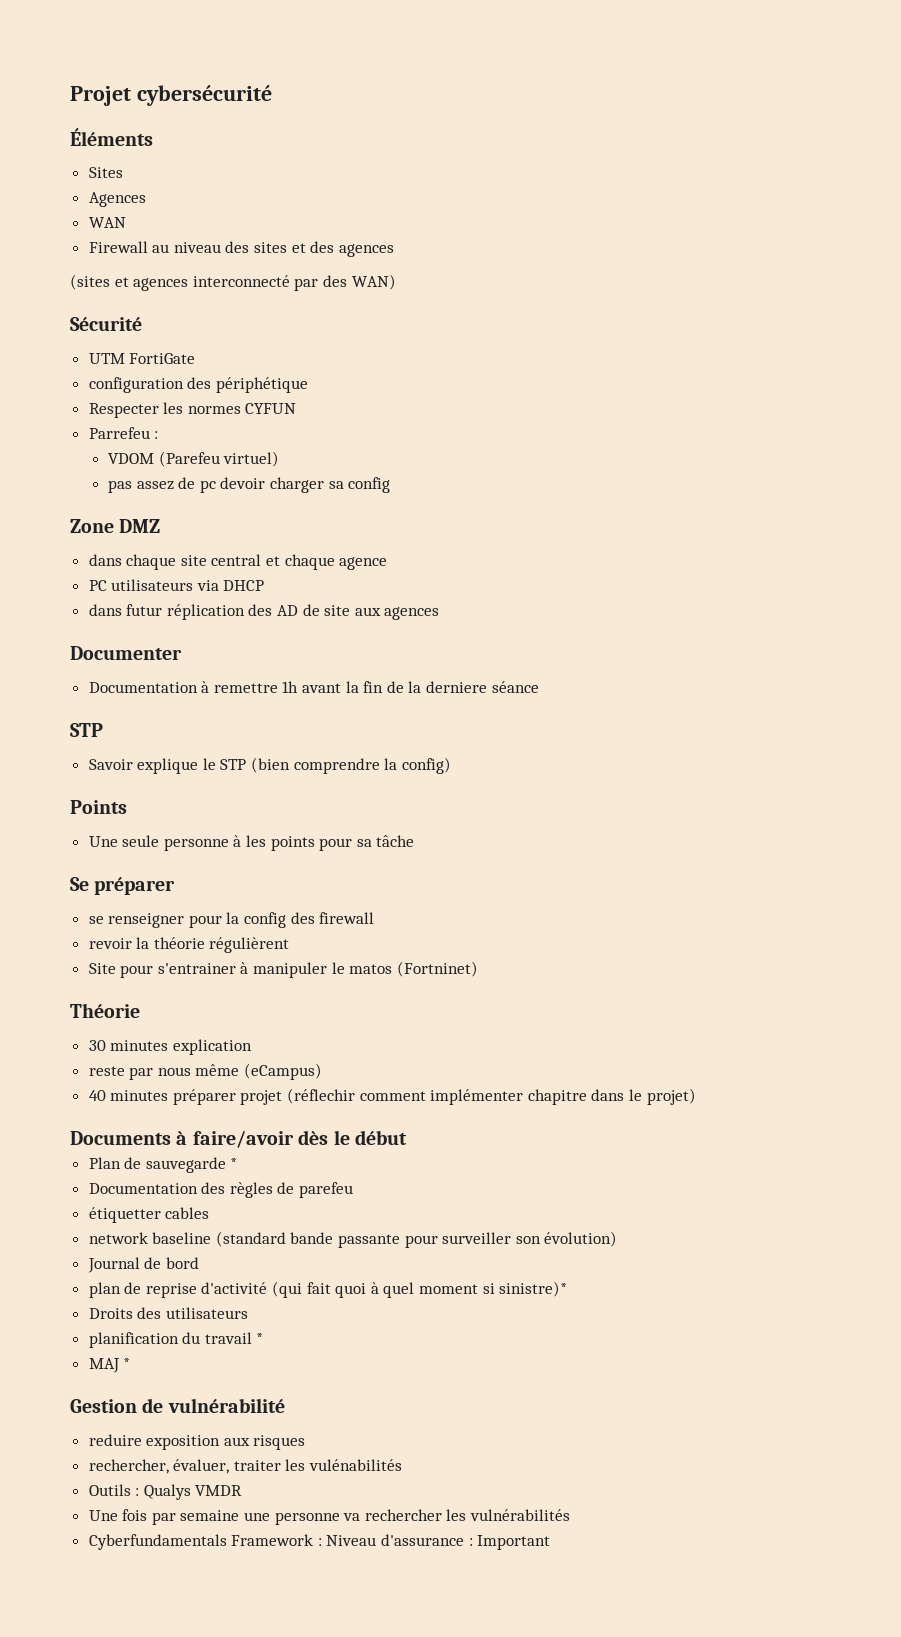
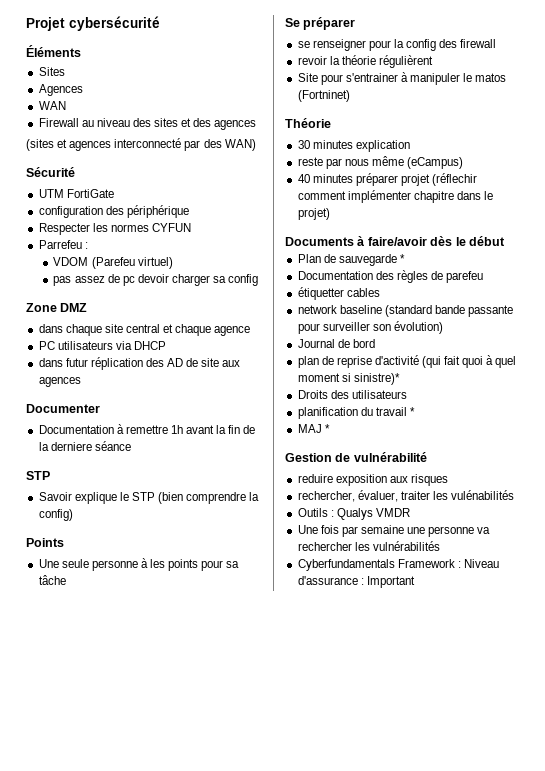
[215,377,308,393] périphétique -> [126,205,189,218] périphérique

